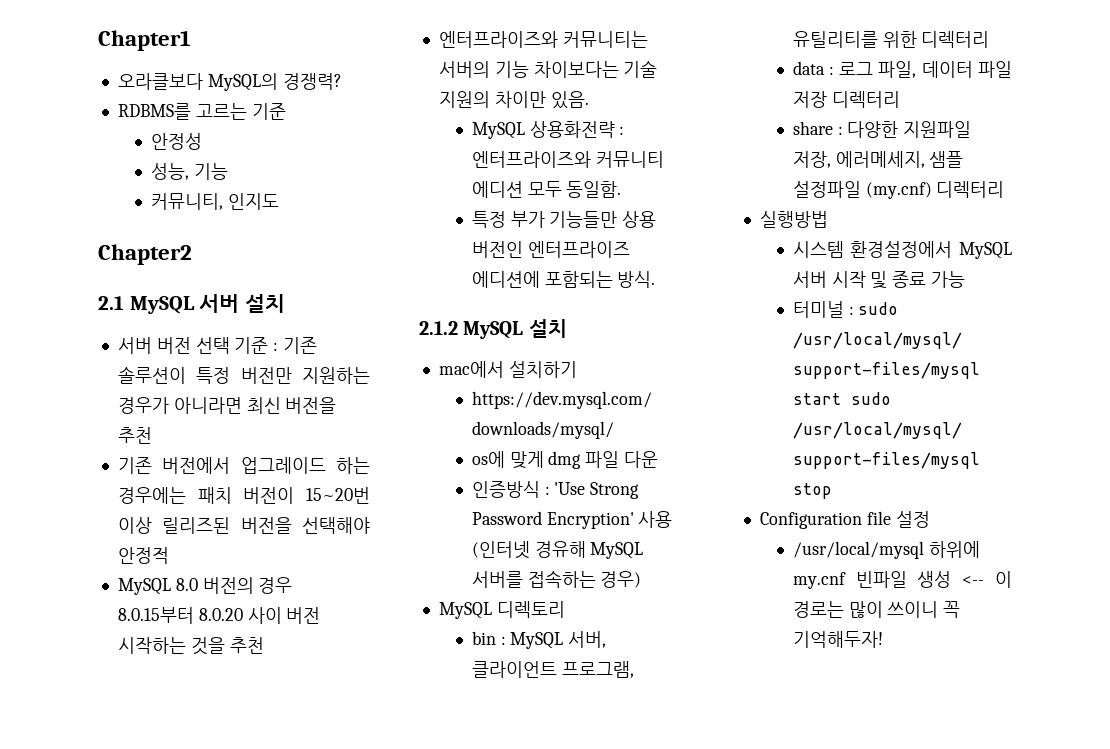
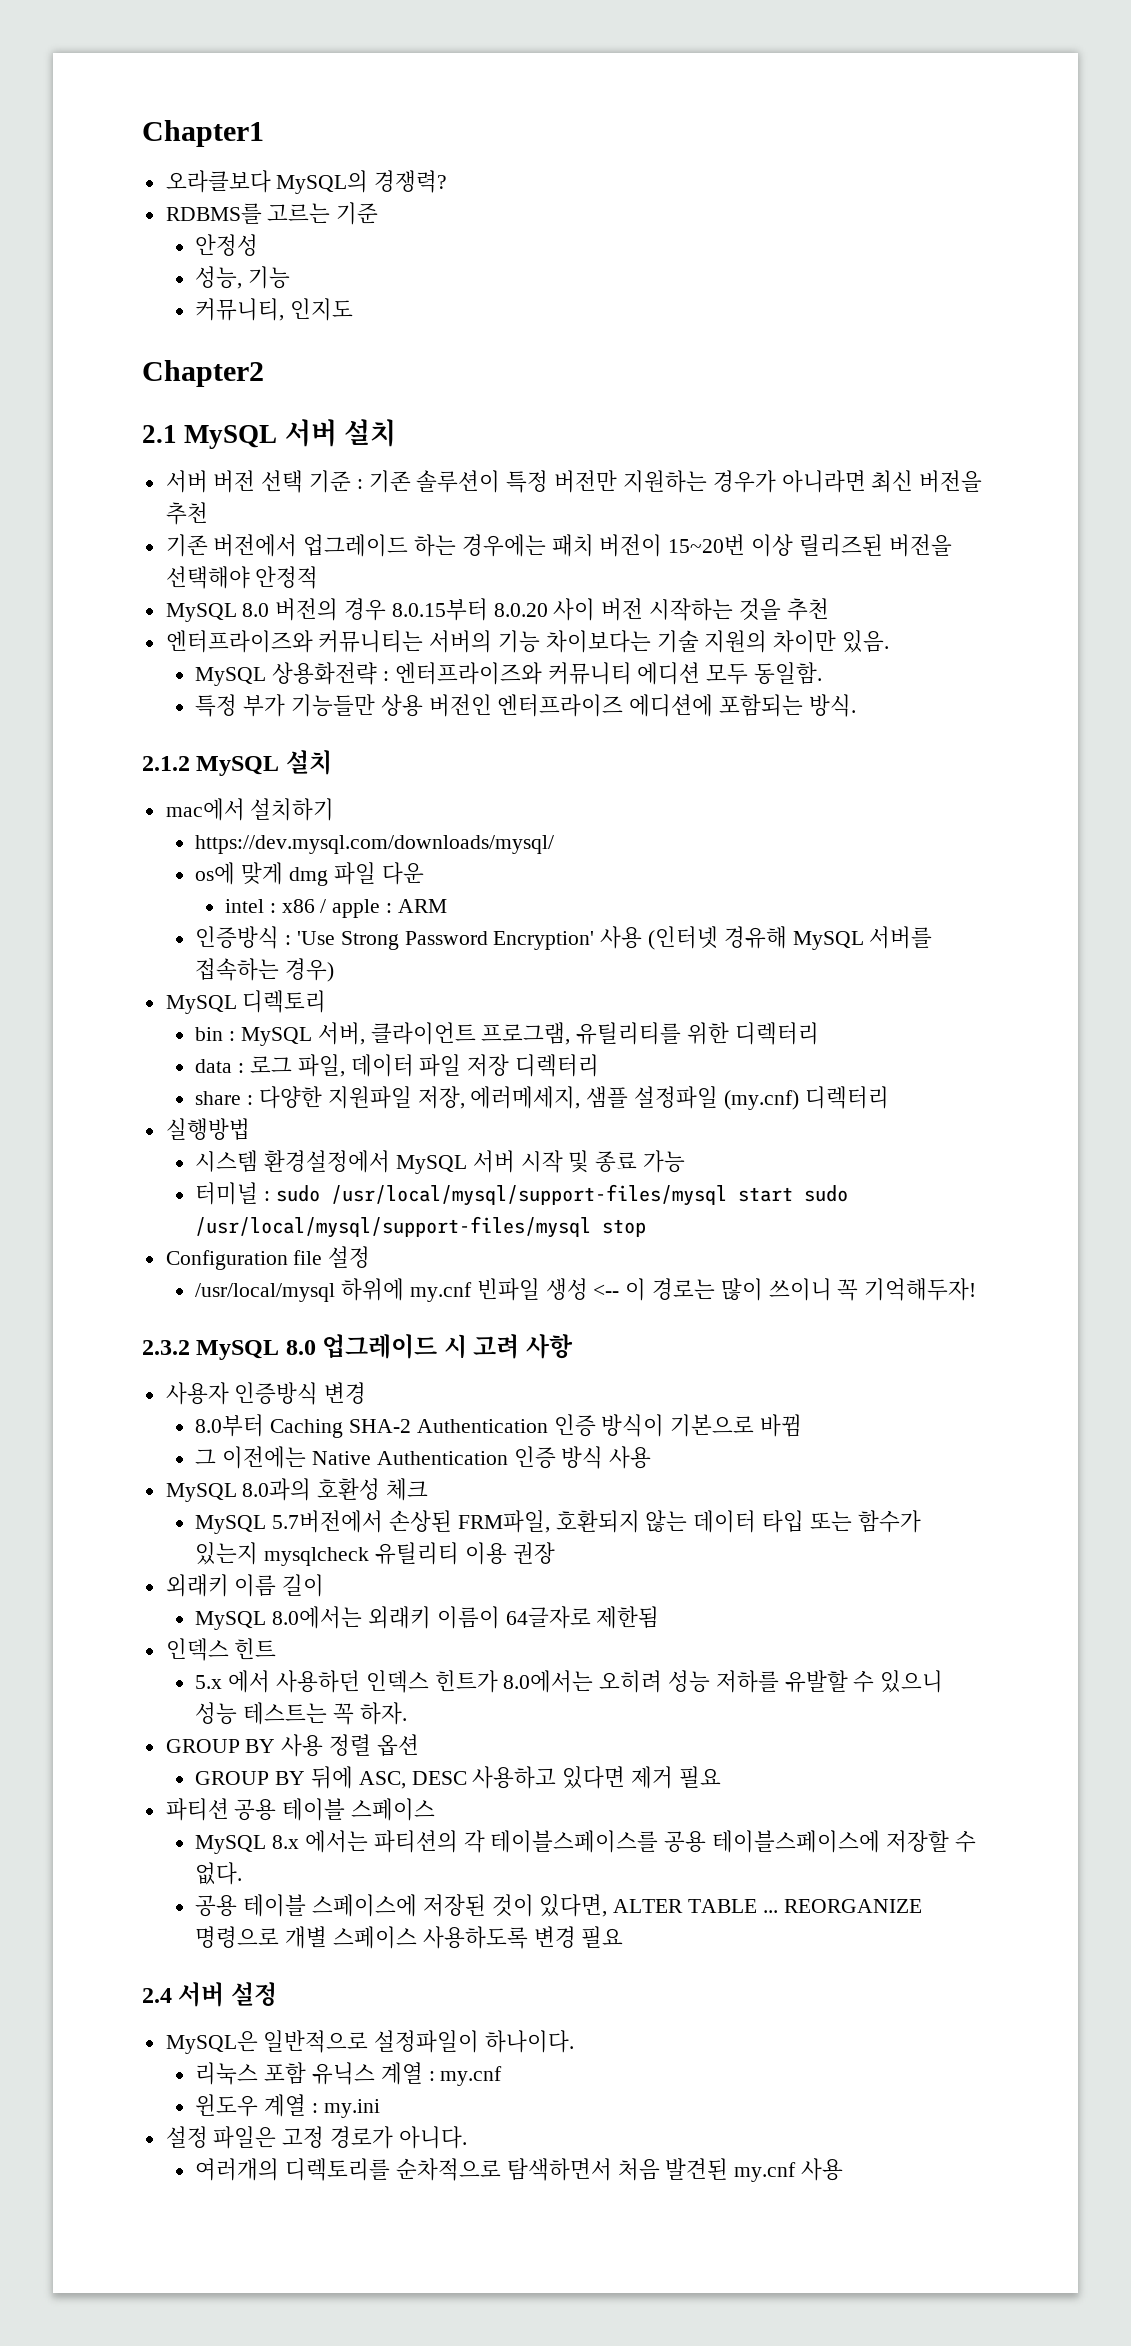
(659, 459) none -> [224,899,447,918] // intel : x86 / apple : ARM
(883, 639) none -> [142,1334,573,1360] [165,1382,367,1405] [195,1414,802,1438] [195,1446,652,1469] [165,1478,429,1502] [195,1510,921,1534] [195,1542,555,1566] [165,1574,325,1597] [195,1606,660,1630] [165,1638,277,1661] [195,1670,944,1693] [195,1702,407,1725] [165,1734,419,1757] [195,1766,721,1789] [165,1798,436,1821] [195,1830,976,1854] [195,1862,243,1885] [195,1894,922,1917] [195,1926,624,1949] [142,1982,277,2007] [165,2030,575,2054] [195,2062,503,2086] [195,2094,380,2118] [165,2126,467,2149] [195,2158,843,2182] // 2.3.2 MySQL 8.0 업그레이드 시 고려 사항 // 사용자 인증방식 변경 // 8.0부터 Caching SHA-2 Authentication 인증 방식이 기본으로 바뀜 // 그 이전에는 Native Authentication 인증 방식 사용 // MySQL 8.0과의 호환성 체크 // MySQL 5.7버전에서 손상된 FRM파일, 호환되지 않는 데이터 타입 또는 함수가 있는지 mysqlcheck 유틸리티 이용 권장 // 외래키 이름 길이 // MySQL 8.0에서는 외래키 이름이 64글자로 제한됨 // 인덱스 힌트 // 5.x 에서 사용하던 인덱스 힌트가 8.0에서는 오히려 성능 저하를 유발할 수 있으니 성능 테스트는 꼭 하자. // GROUP BY 사용 정렬 옵션 // GROUP BY 뒤에 ASC, DESC 사용하고 있다면 제거 필요 // 파티션 공용 테이블 스페이스 // MySQL 8.x 에서는 파티션의 각 테이블스페이스를 공용 테이블스페이스에 저장할 수 없다. // 공용 테이블 스페이스에 저장된 것이 있다면, ALTER TABLE ... REORGANIZE 명령으로 개별 스페이스 사용하도록 변경 필요 // 2.4 서버 설정 // MySQL은 일반적으로 설정파일이 하나이다. // 리눅스 포함 유닉스 계열 : my.cnf // 윈도우 계열 : my.ini // 설정 파일은 고정 경로가 아니다. // 여러개의 디렉토리를 순차적으로 탐색하면서 처음 발견된 my.cnf 사용

